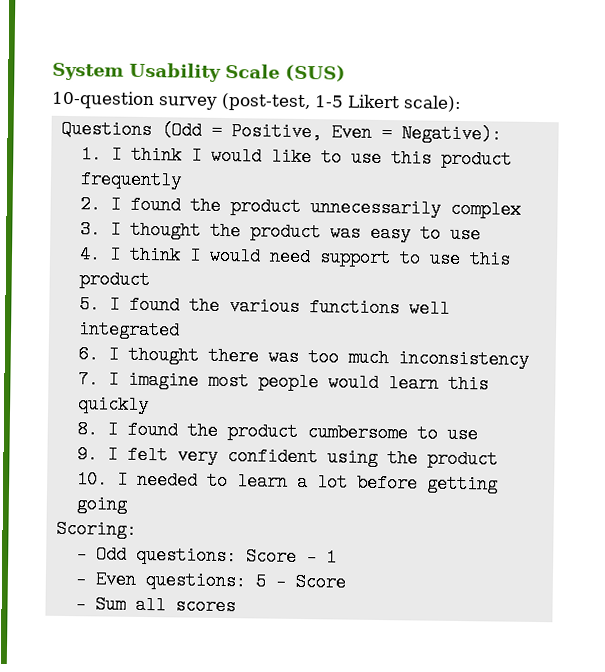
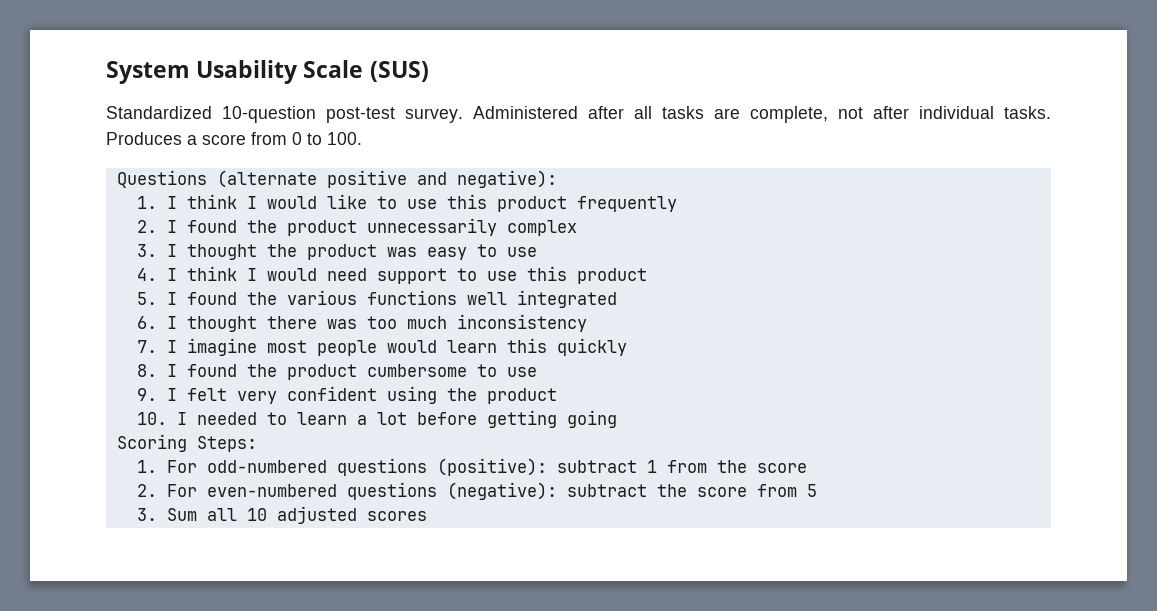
[51,90,462,112] [60,119,502,144] 10-question survey (post-test, 1-5 Likert scale): // Questions (Odd = Positive, Even = Negative): -> [106,106,1051,123] [106,132,362,145] [116,170,557,188] Standardized 10-question post-test survey. Administered after all tasks are complete, not after individual tasks. Produces a score from 0 to 100. // Questions (alternate positive and negative):
[55,519,137,539] [75,545,337,567] [74,570,346,592] [74,595,166,615] Scoring: // - Odd questions: Score - 1 // - Even questions: 5 - Score // - Sum all -> [116,434,257,452] [136,458,807,476] [136,482,817,500] [136,506,357,524] Scoring Steps: // 1. For odd-numbered questions (positive): subtract 1 from the score // 2. For even-numbered questions (negative): subtract the score from 5 // 3. Sum all 10 adjusted

